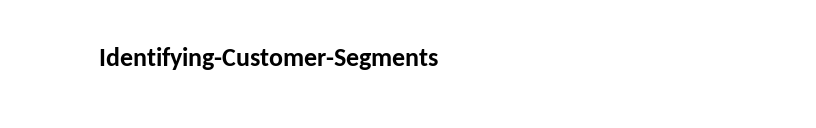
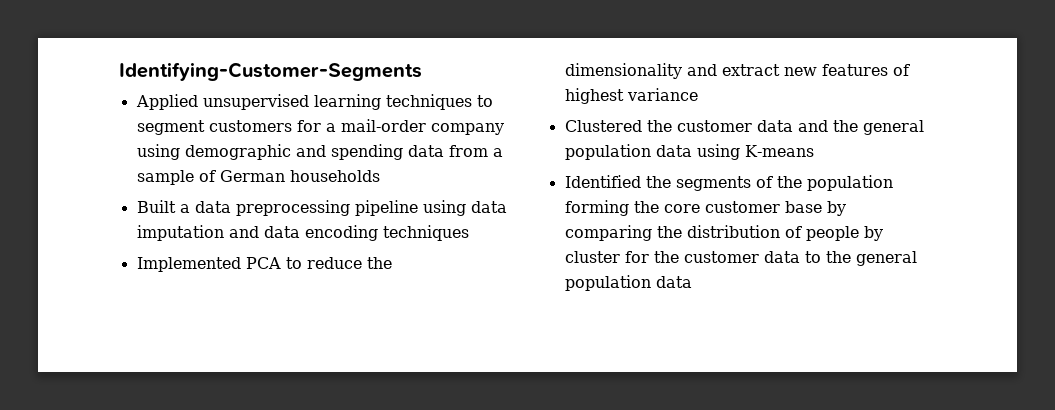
(438, 58) none -> [135,94,493,110] [136,119,504,135] [136,144,503,160] [136,170,380,185] [136,200,507,216] [136,225,469,241] [136,257,392,272] [564,63,910,79] [564,88,698,104] [564,120,924,135] [564,144,814,160] [564,175,893,191] [564,200,846,216] [564,225,883,241] [564,251,917,266] [564,275,692,291] // Applied unsupervised learning techniques to segment customers for a mail-order company using demographic and spending data from a sample of German households // Built a data preprocessing pipeline using data imputation and data encoding techniques // Implemented PCA to reduce the dimensionality and extract new features of highest variance // Clustered the customer data and the general population data using K-means // Identified the segments of the population forming the core customer base by comparing the distribution of people by cluster for the customer data to the general population data

